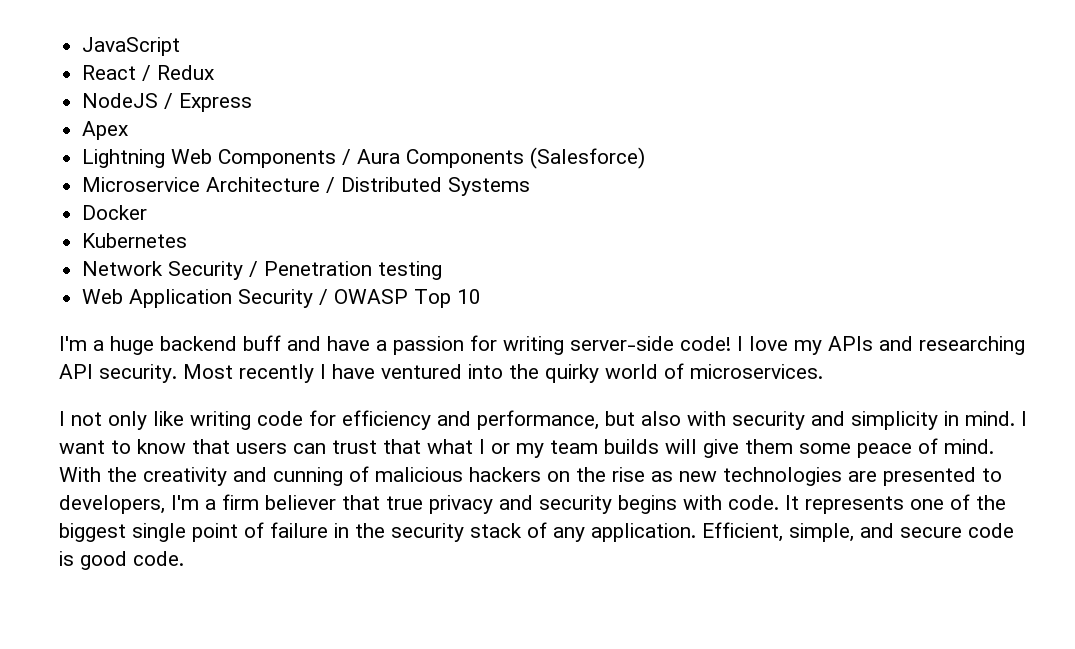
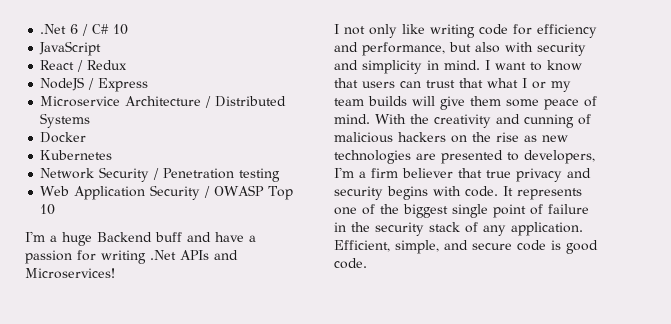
(82, 46) none -> [40,24,129,36] .Net 6 / C# 10 //
[82,121,129,140] [82,147,646,169] // Apex // Lightning Web Components / Aura Components (Salesforce) -> (149, 85) none
[160,336,237,351] backend -> [97,232,152,242] Backend
[570,336,1025,355] [59,363,823,383] server-side code! I love my APIs and researching API security. Most recently I have ventured into the quirky world of microservices. -> [150,250,238,260] [25,268,115,279] .Net APIs and Microservices!

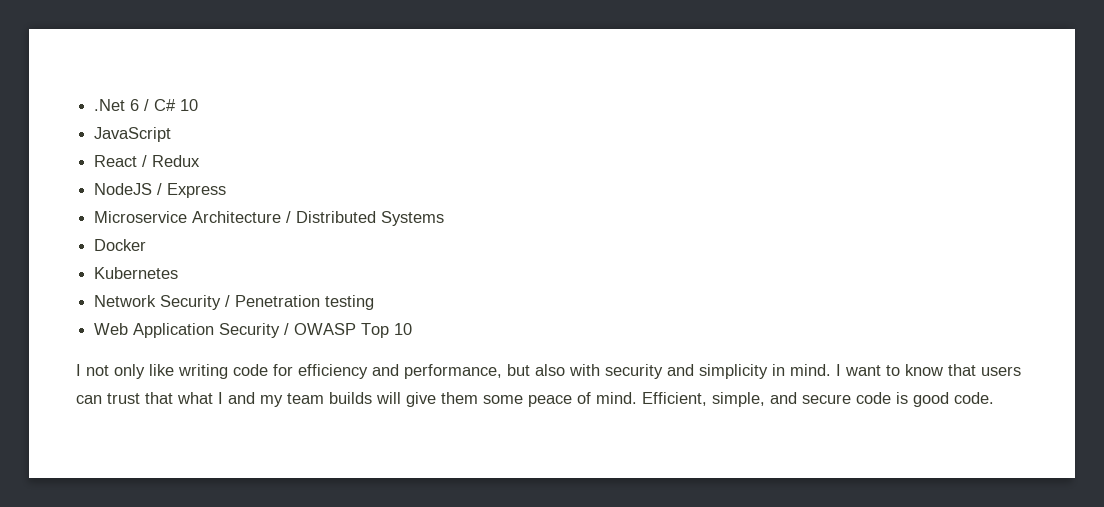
[25,231,256,246] [25,250,238,264] [25,268,115,279] // I'm a huge Backend buff and have a passion for writing .Net APIs and Microservices! -> (413, 329) none
[532,81,546,89] or -> [228,392,255,404] and
[375,114,591,128] [334,132,568,143] [334,150,595,164] [334,167,591,182] [334,186,582,200] [334,204,589,218] [334,222,583,236] With the creativity and cunning of malicious hackers on the rise as new technologies are presented to developers, I'm a firm believer that true privacy and security begins with code. It represents one of the biggest single point of failure in the security stack of any application. -> (637, 398) none

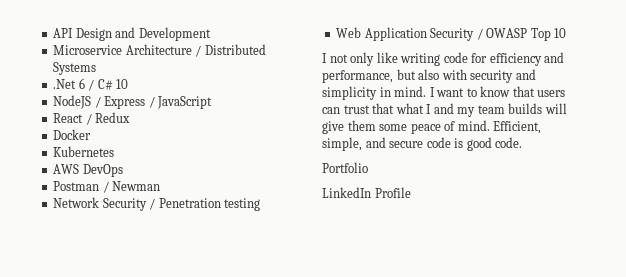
[94,99,199,111] [94,127,172,142] [94,155,201,167] [94,183,227,198] .Net 6 / C# 10 // JavaScript // React / Redux // NodeJS / Express -> [53,27,211,41] API Design and Development
[94,239,147,251] [94,267,179,279] Docker // Kubernetes -> [53,78,129,91] [53,95,213,109] [53,112,131,125] [53,129,92,140] [53,146,115,157] [53,164,123,177] [53,181,161,193] .Net 6 / C# 10 // NodeJS / Express / JavaScript // React / Redux // Docker // Kubernetes // AWS DevOps // Postman / Newman
(994, 398) none -> [322,162,368,173] [322,187,411,198] // Portfolio // LinkedIn Profile

